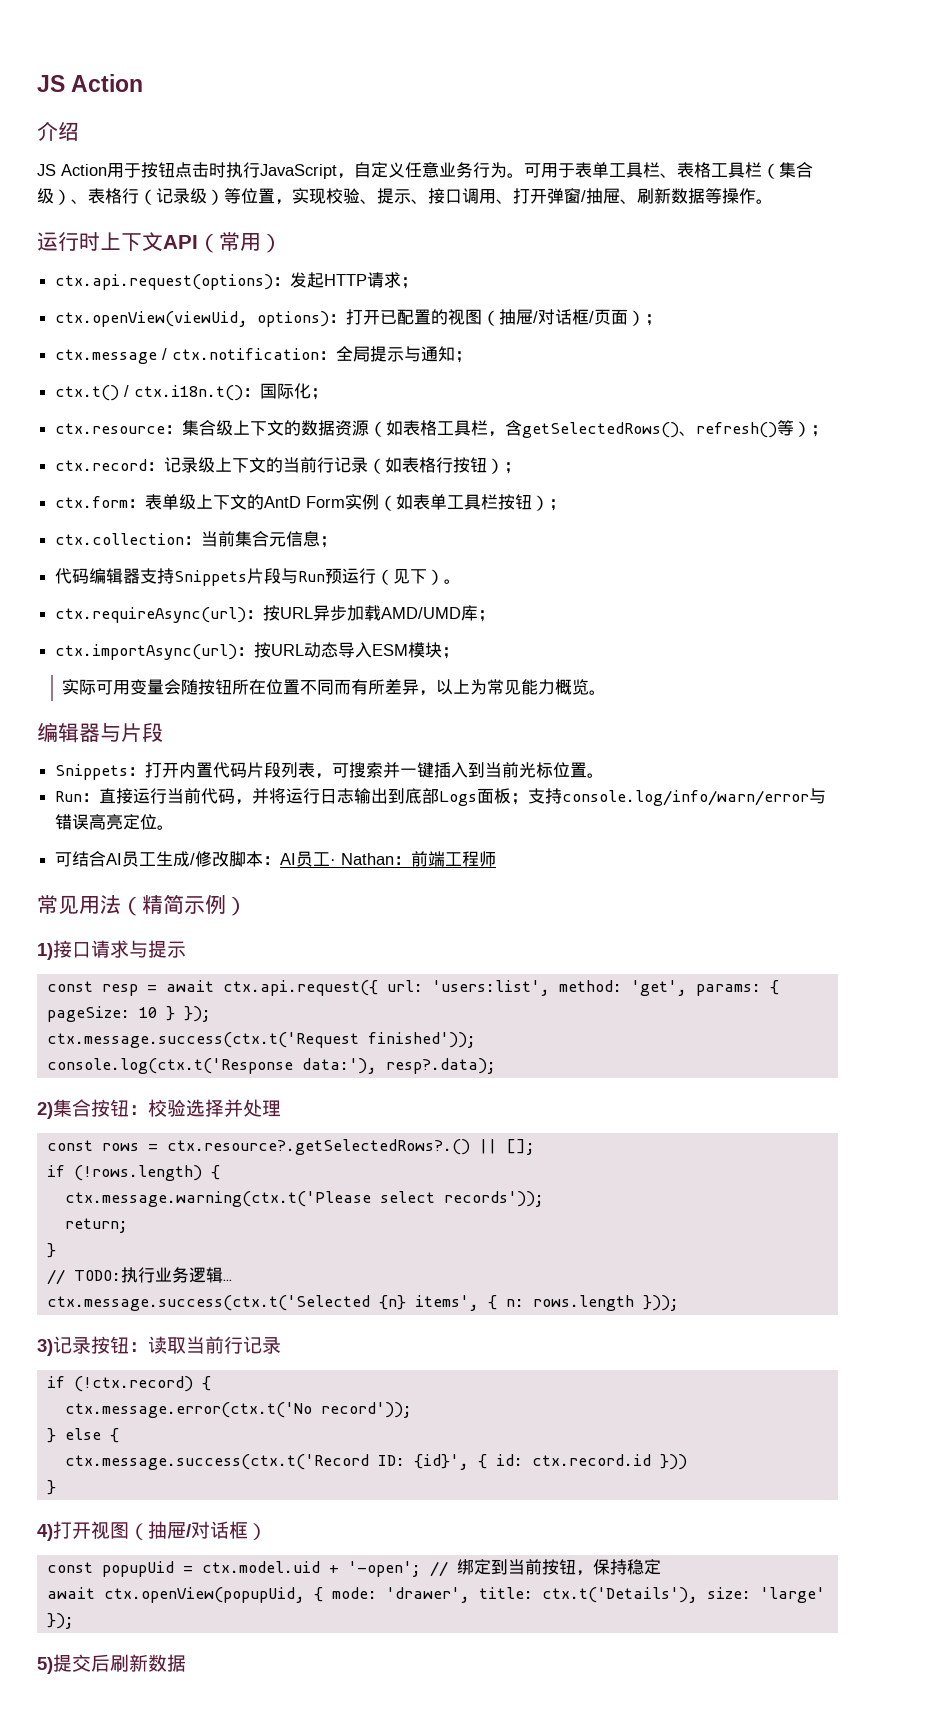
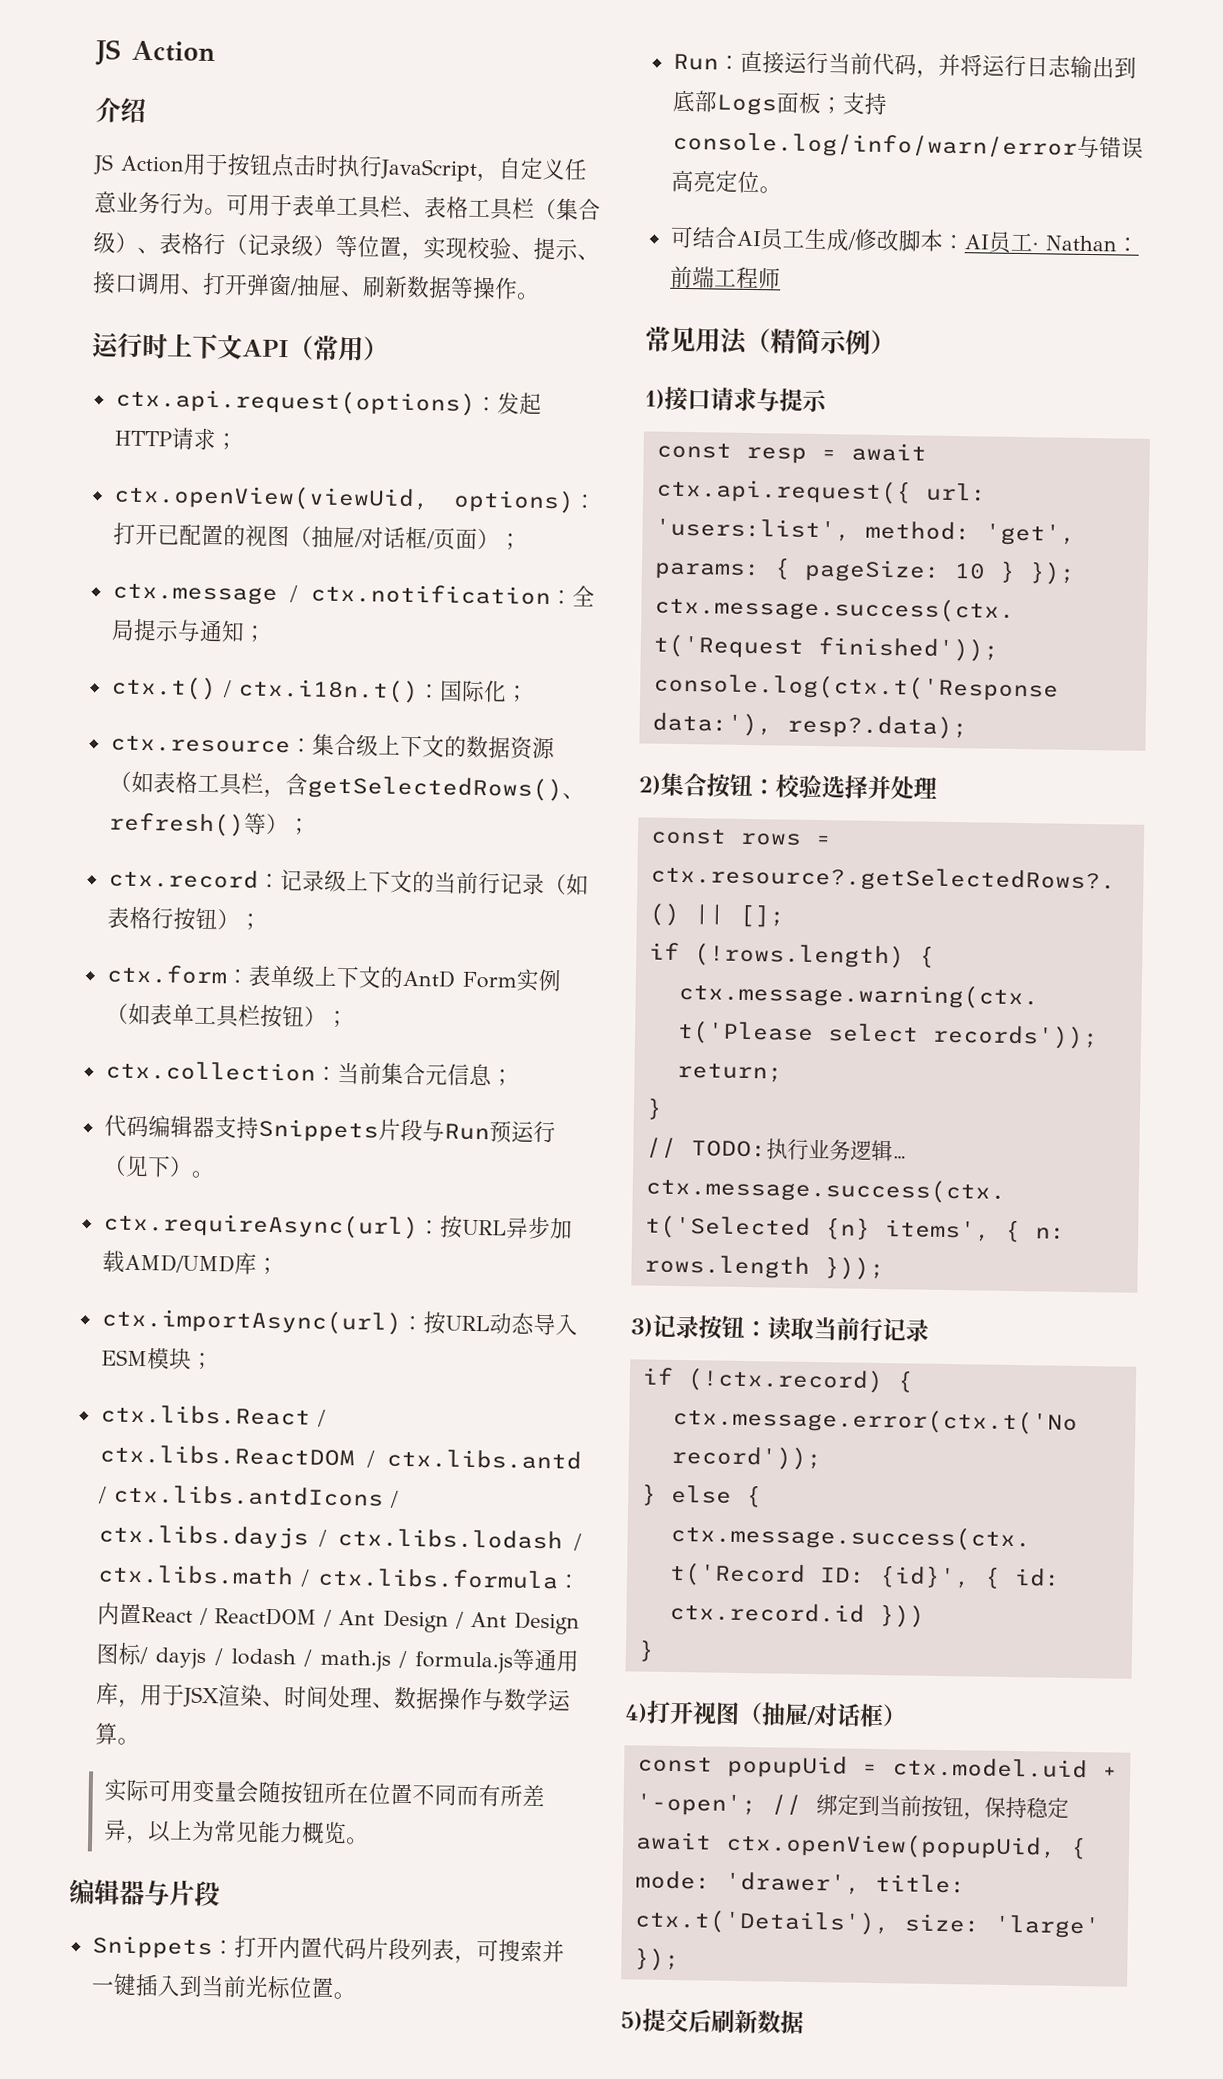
(460, 653) none -> [99,1404,326,1427] [98,1444,582,1470] [97,1484,399,1508] [97,1524,582,1551] [96,1564,581,1590] [96,1602,580,1635] [95,1642,579,1674] [95,1682,571,1712] [94,1722,140,1746] // ctx.libs.React / ctx.libs.ReactDOM / ctx.libs.antd / ctx.libs.antdIcons / ctx.libs.dayjs / ctx.libs.lodash / ctx.libs.math / ctx.libs.formula：内置React / ReactDOM / Ant Design / Ant Design图标/ dayjs / lodash / math.js / formula.js等通用库，用于JSX渲染、时间处理、数据操作与数学运算。

